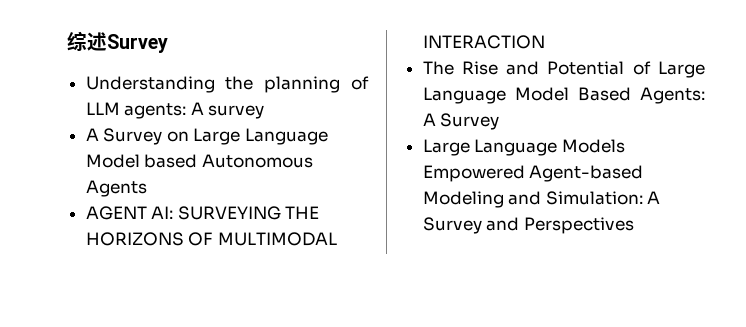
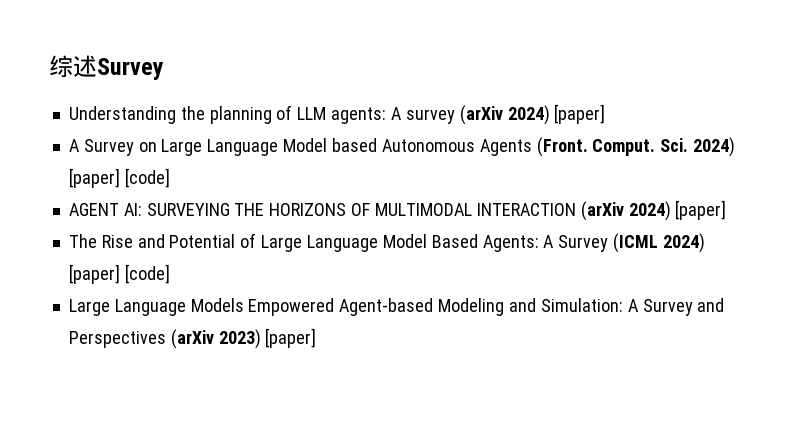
(265, 112) none -> [459,104,606,125] (arXiv 2024) [paper]
(147, 188) none -> [536,137,736,157] [68,168,170,188] (Front. Comput. Sci. 2024) [paper] [code]
(545, 42) none -> [580,200,727,221] (arXiv 2024) [paper]
(500, 121) none -> [613,233,705,253] [68,264,170,284] (ICML 2024) [paper] [code]
(634, 225) none -> [170,328,317,349] (arXiv 2023) [paper]

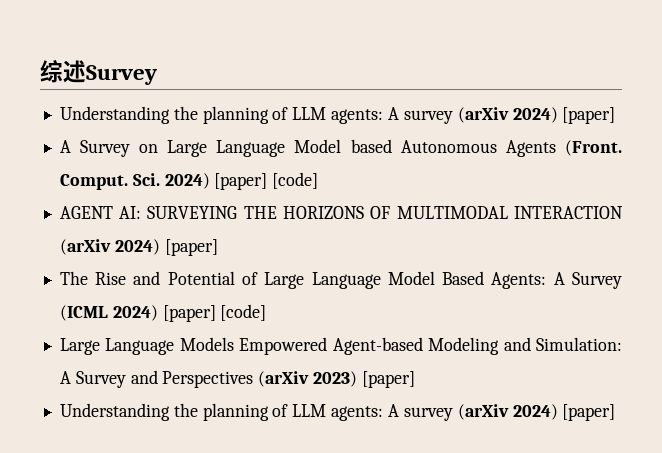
(317, 338) none -> [59,403,616,421] // Understanding the planning of LLM agents: A survey (arXiv 2024) [paper]

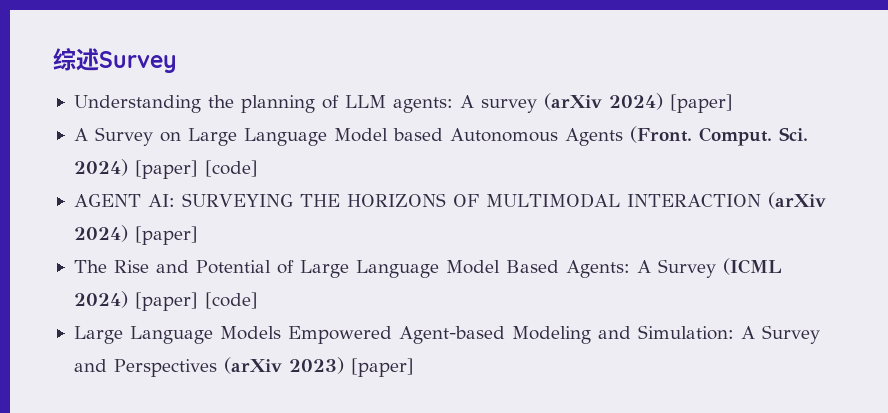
[59,403,616,421] // Understanding the planning of LLM agents: A survey (arXiv 2024) [paper] -> (414, 367) none

